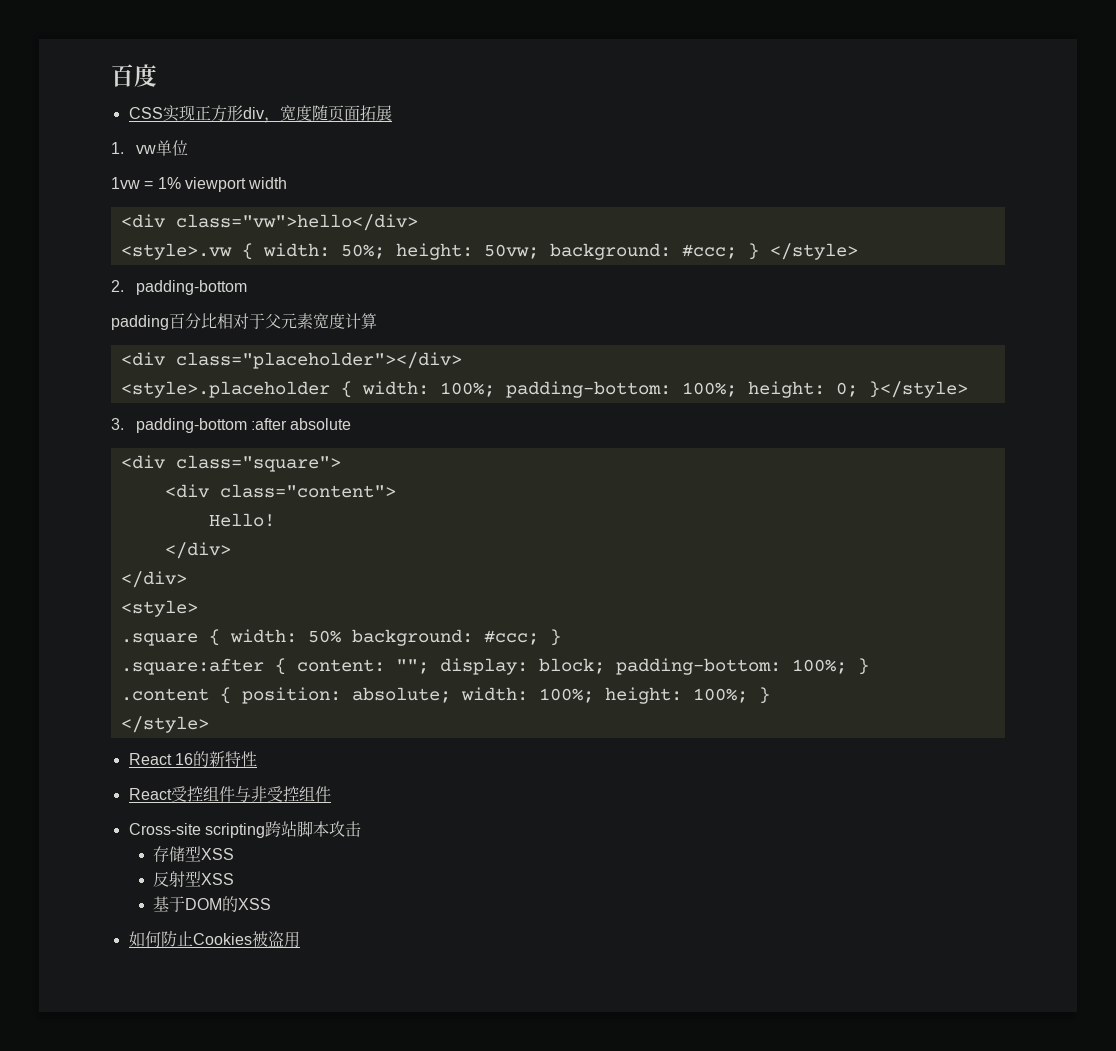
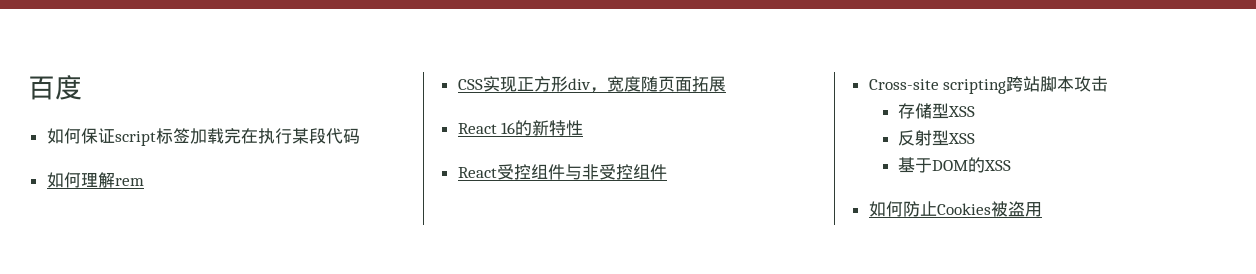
(157, 75) none -> [46,128,360,146] [46,172,144,188] // 如何保证script标签加载完在执行某段代码 // 如何理解rem
[111,140,188,156] [111,177,288,192] [120,214,418,231] [120,243,858,260] [111,280,247,295] [111,313,377,330] [120,352,462,369] [120,381,968,398] [111,418,352,433] [120,455,341,472] [164,484,396,498] [208,513,275,527] [164,542,231,559] [120,571,187,588] [120,600,198,617] [120,629,561,646] [120,658,869,675] [120,687,770,704] [120,716,209,733] // 1. vw单位 // 1vw = 1% viewport width // <div class="vw">hello</div> // <style>.vw { width: 50%; height: 50vw; background: #ccc; } </style> // 2. padding-bottom // padding百分比相对于父元素宽度计算 // <div class="placeholder"></div> // <style>.placeholder { width: 100%; padding-bottom: 100%; height: 0; }</style> // 3. padding-bottom :after absolute // <div class="square"> // <div class="content"> // Hello! // </div> // </div> // <style> // .square { width: 50% background: #ccc; } // .square:after { content: ""; display: block; padding-bottom: 100%; } // .content { position: absolute; width: 100%; height: 100%; } // </style> -> (726, 84) none

